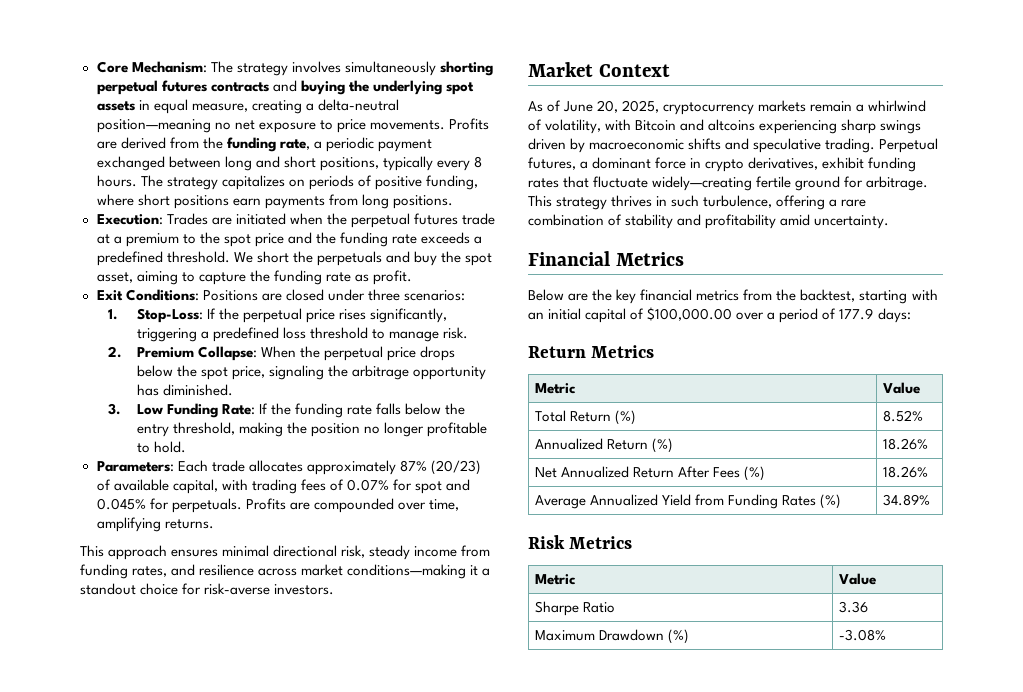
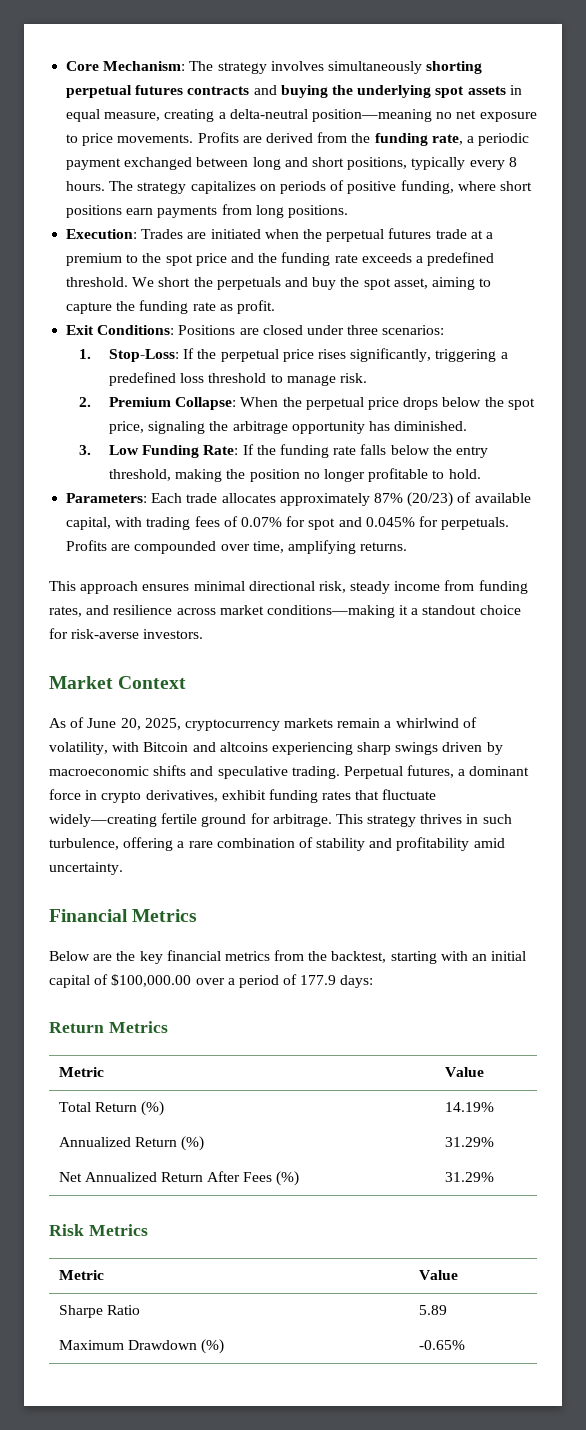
[882,410,923,422] 8.52% -> [444,1102,494,1112] 14.19%
[882,438,928,450] 18.26% -> [444,1137,494,1147] 31.29%
[882,466,928,478] [534,494,842,509] [882,494,930,506] 18.26% // Average Annualized Yield from Funding Rates (%) | 34.89% -> [444,1172,494,1182] 31.29%
[838,601,868,613] 3.36 -> [418,1305,447,1315] 5.89
[838,629,886,641] -3.08% -> [418,1340,465,1350] -0.65%

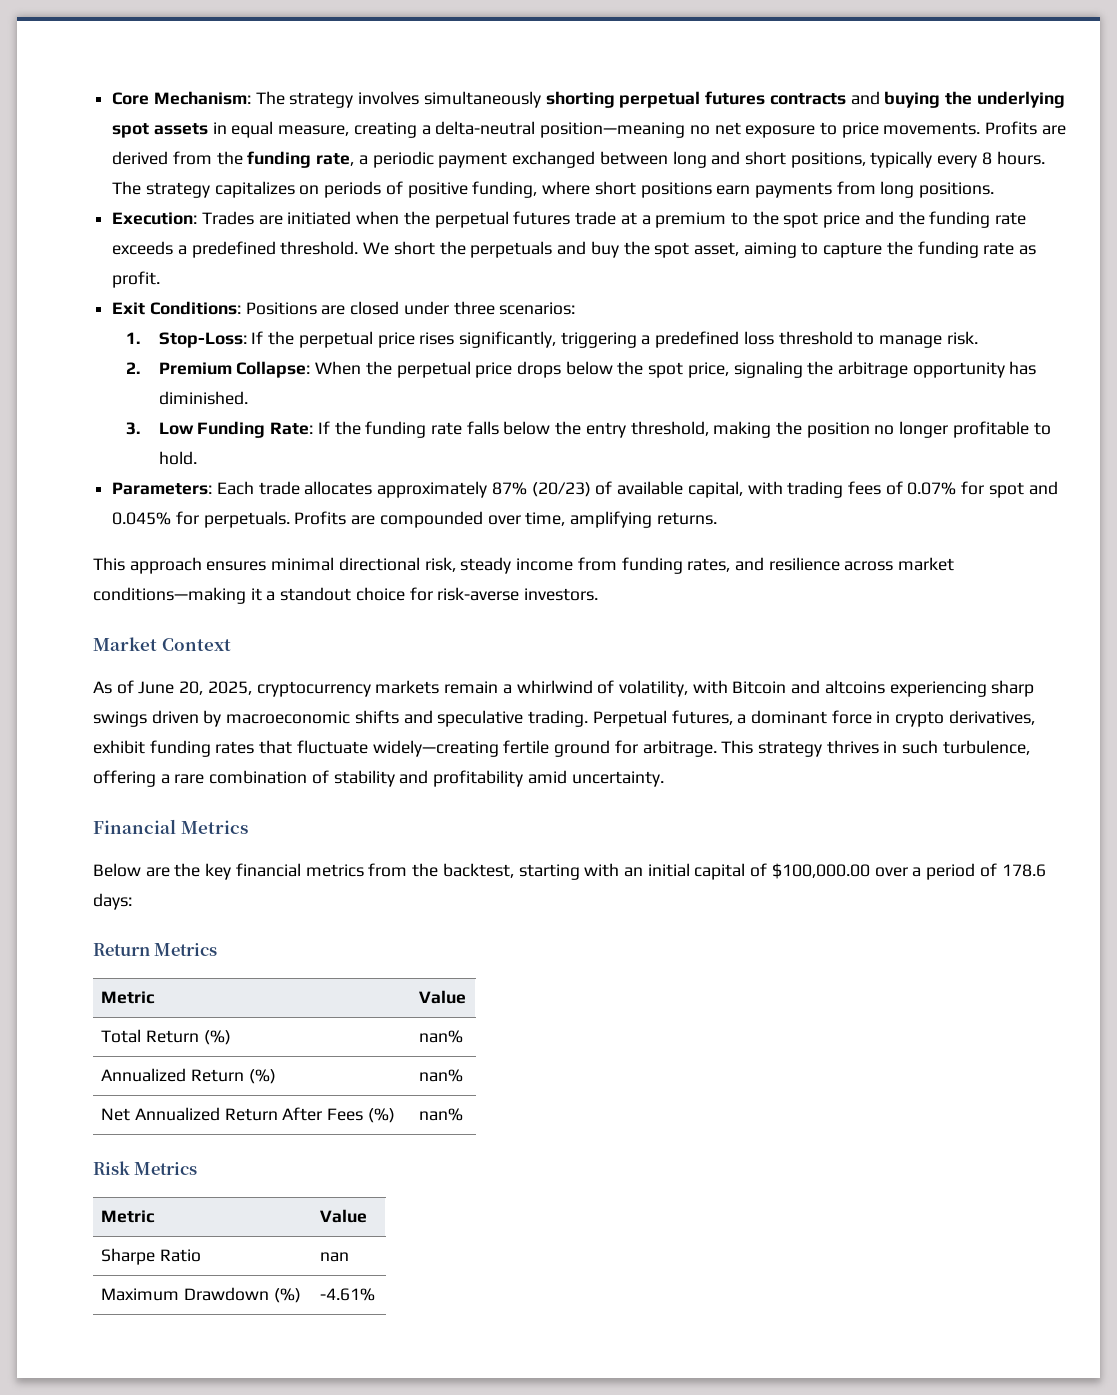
[300,975,337,985] 177.9 -> [1001,864,1046,877] 178.6
[444,1102,494,1112] 14.19% -> [419,1030,464,1043] nan%
[444,1137,494,1147] 31.29% -> [419,1069,464,1082] nan%
[444,1172,494,1182] 31.29% -> [419,1108,464,1121] nan%
[418,1305,447,1315] 5.89 -> [320,1252,350,1262] nan
[418,1340,465,1350] -0.65% -> [320,1288,376,1301] -4.61%

